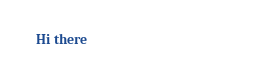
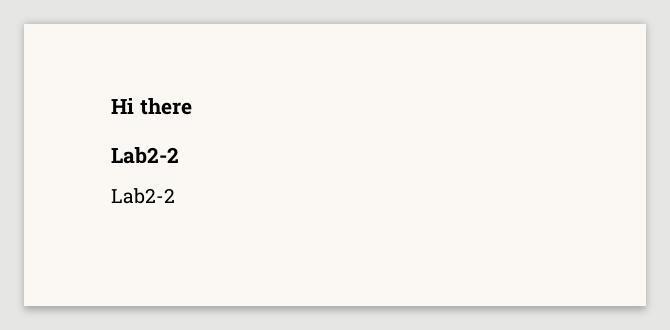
(87, 38) none -> [111,147,179,164] [111,188,175,204] // Lab2-2 // Lab2-2

